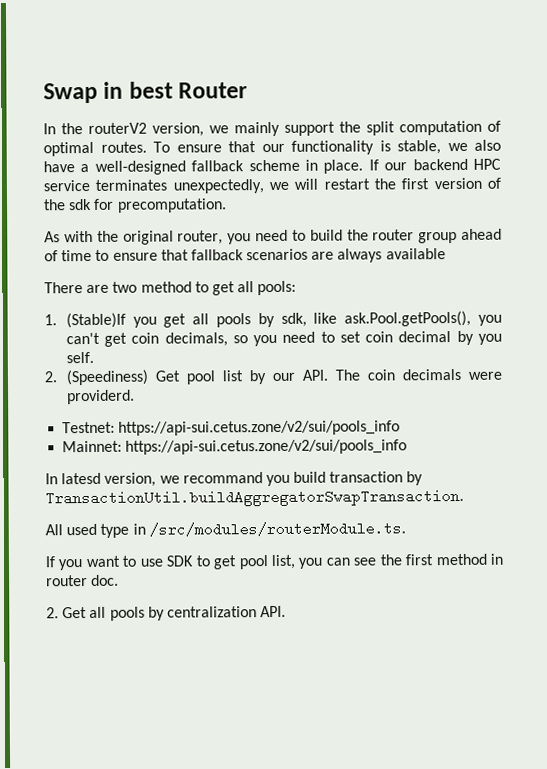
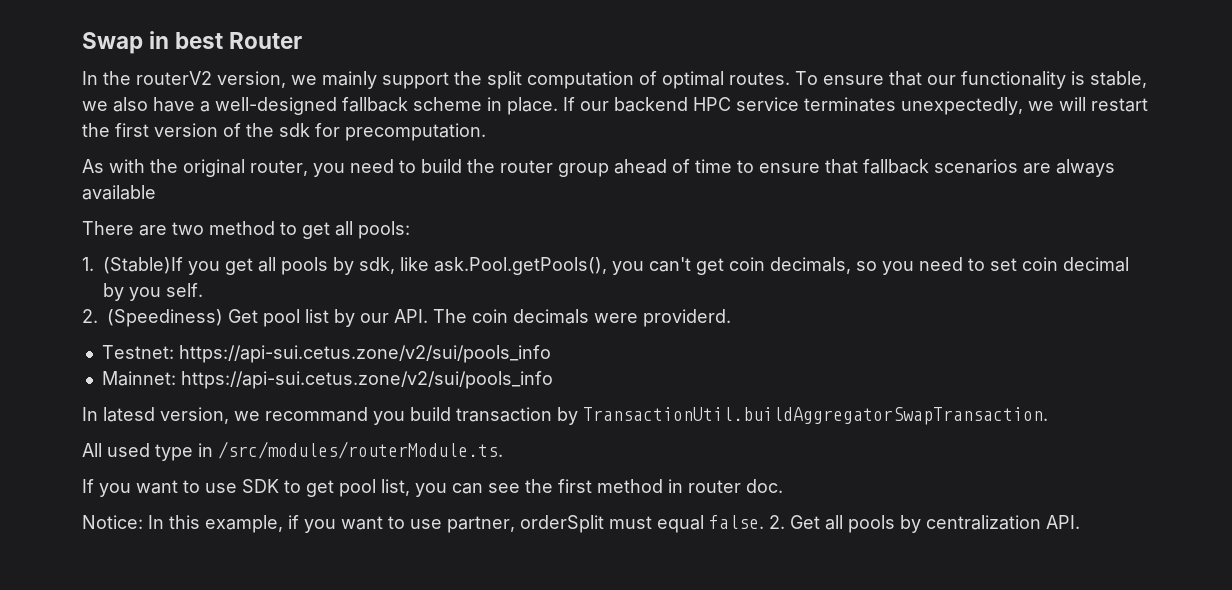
(120, 580) none -> [82,515,764,533] Notice: In this example, if you want to use partner, orderSplit must equal false.

